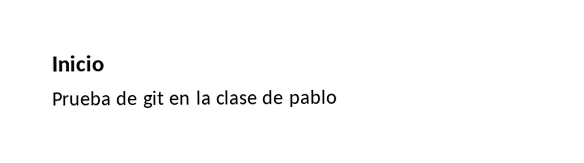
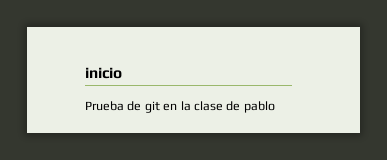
[51,55,104,72] Inicio -> [85,67,122,79] inicio

